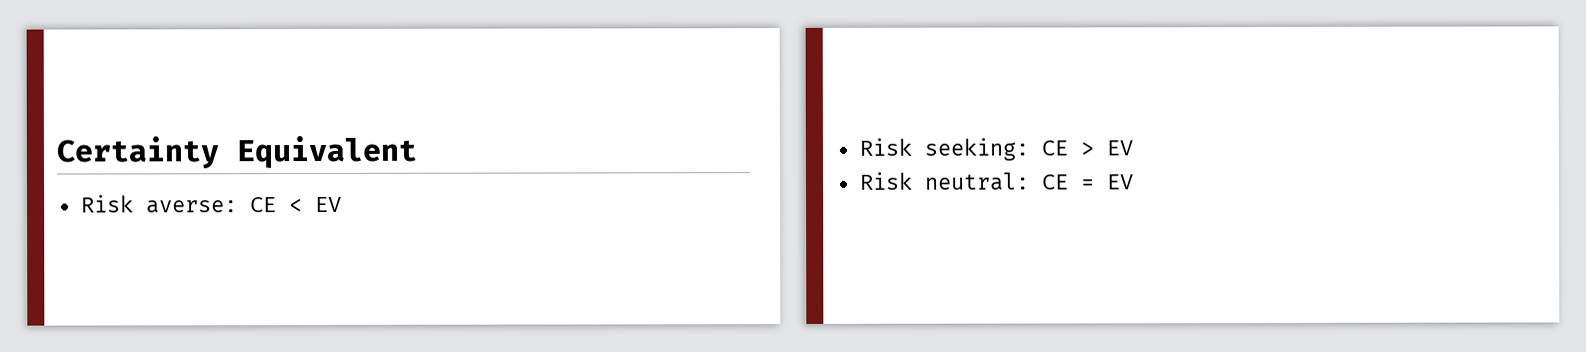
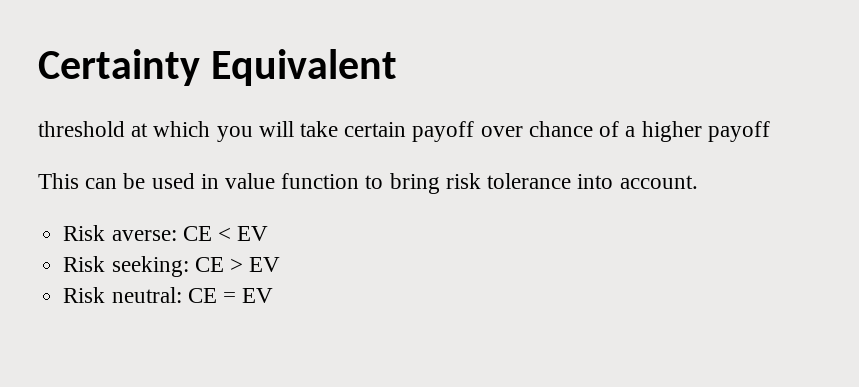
(417, 152) none -> [38,121,770,142] [38,173,698,194] // threshold at which you will take certain payoff over chance of a higher payoff // This can be used in value function to bring risk tolerance into account.

